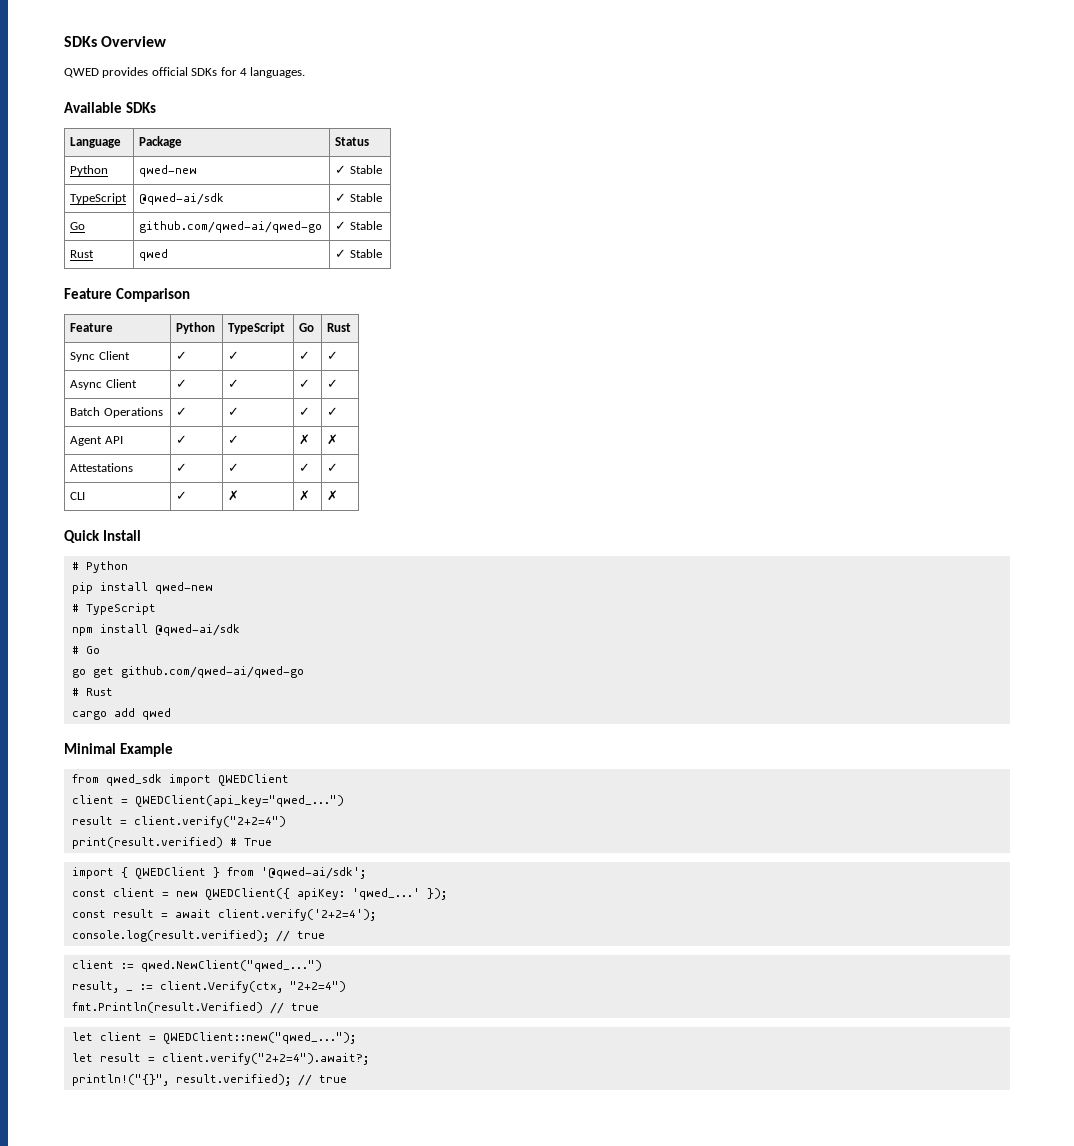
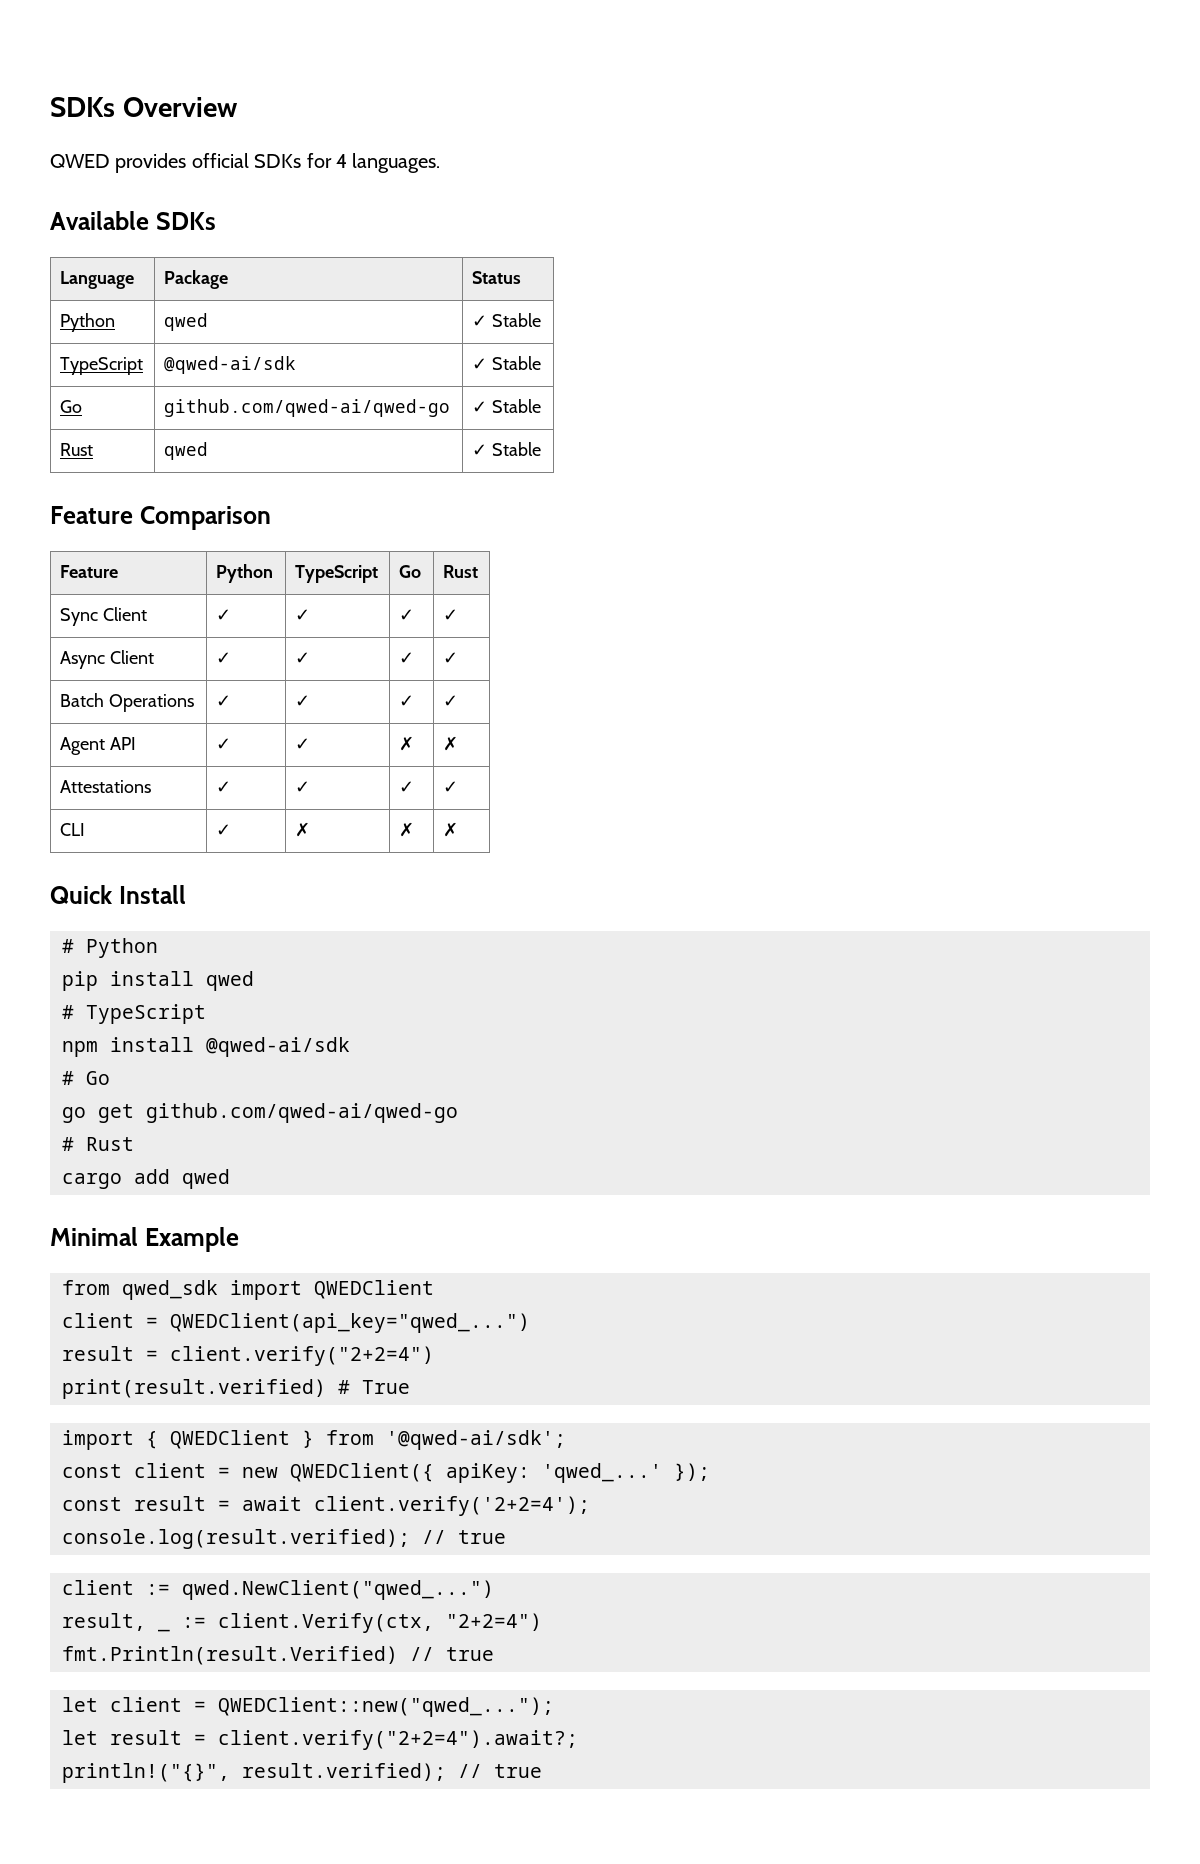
[139,165,198,177] qwed-new -> [164,313,209,331] qwed
[154,582,213,594] qwed-new -> [206,971,254,991] qwed

